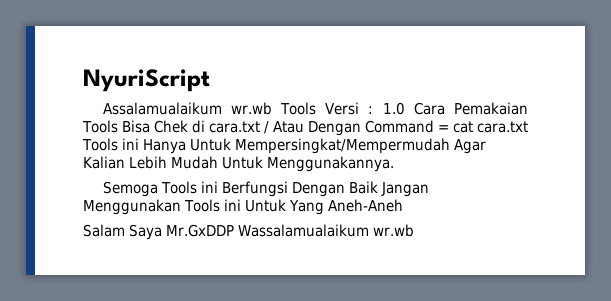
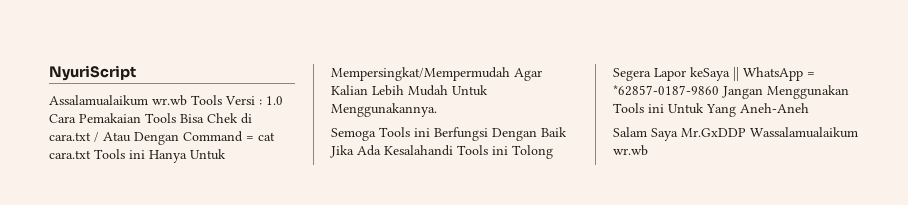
(378, 187) none -> [330,145,553,159] [613,67,815,81] [613,85,719,96] Jika Ada Kesalahandi Tools ini Tolong Segera Lapor keSaya || WhatsApp = *62857-0187-9860

